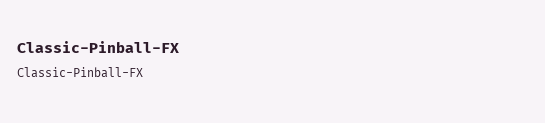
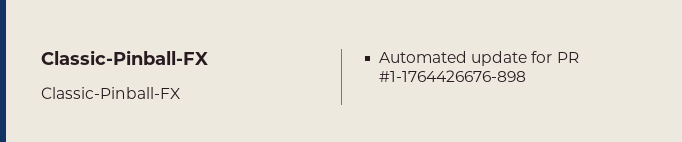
(143, 72) none -> [379,51,579,66] [379,70,527,82] // Automated update for PR #1-1764426676-898

